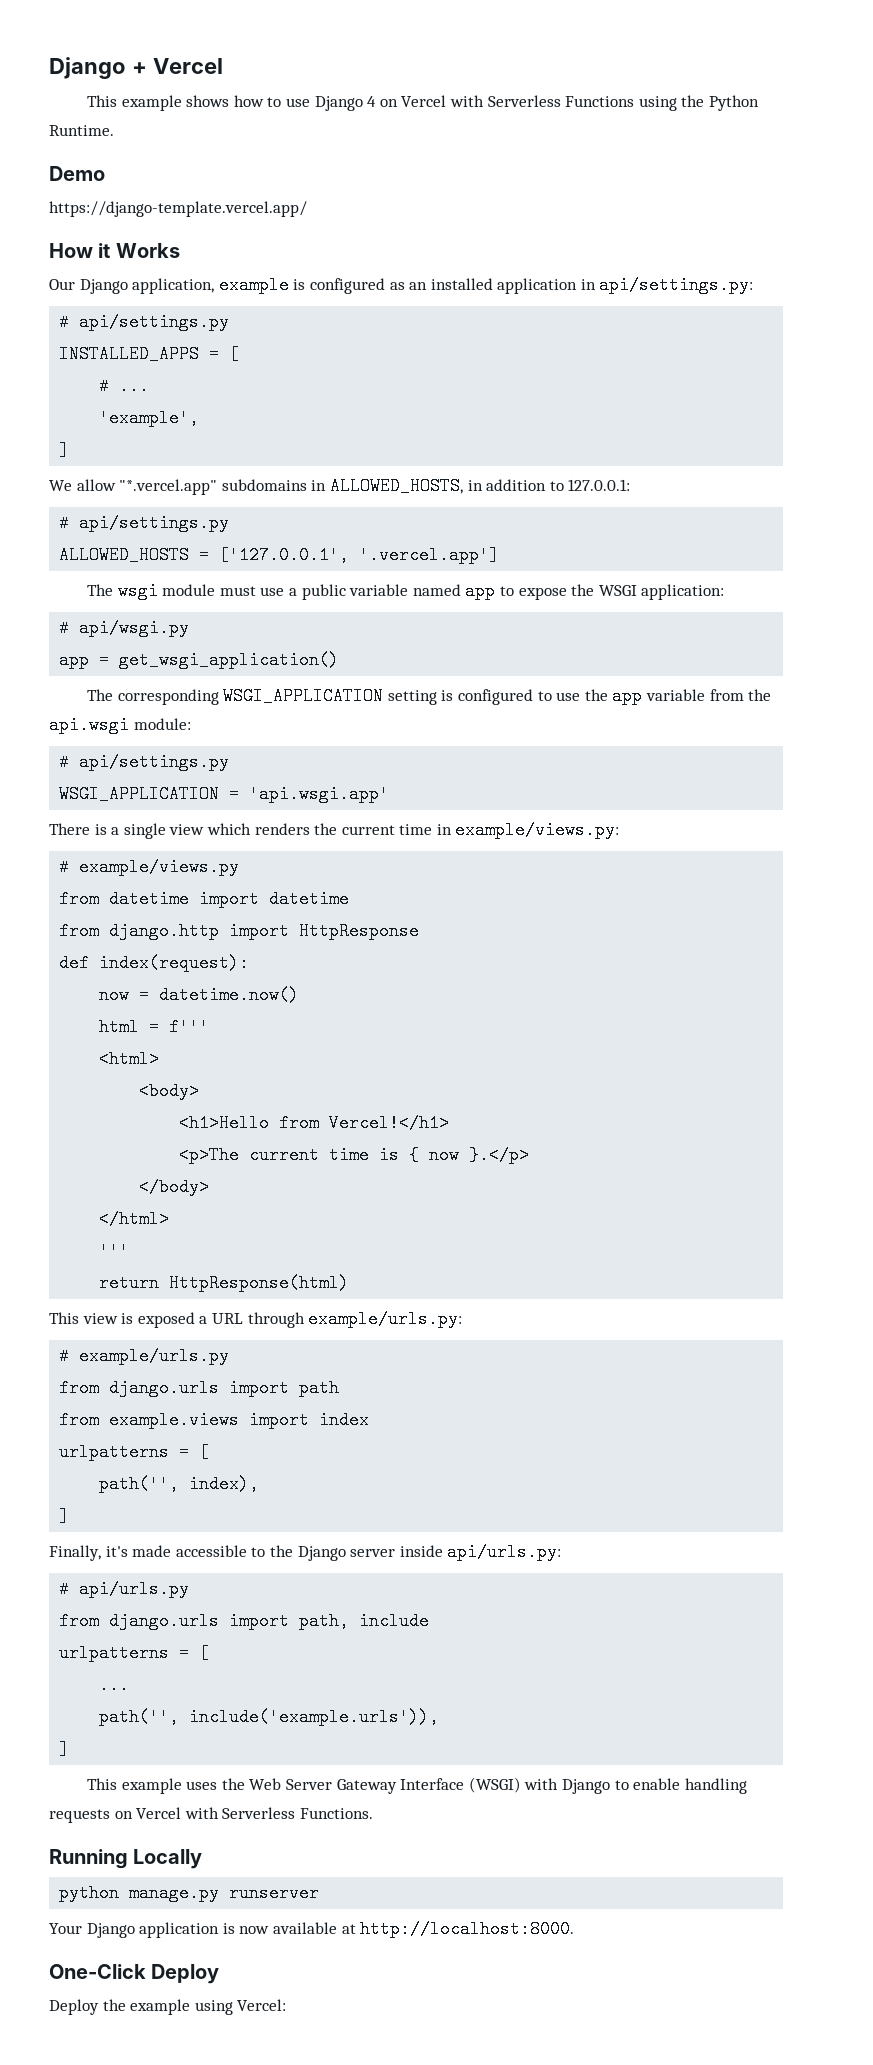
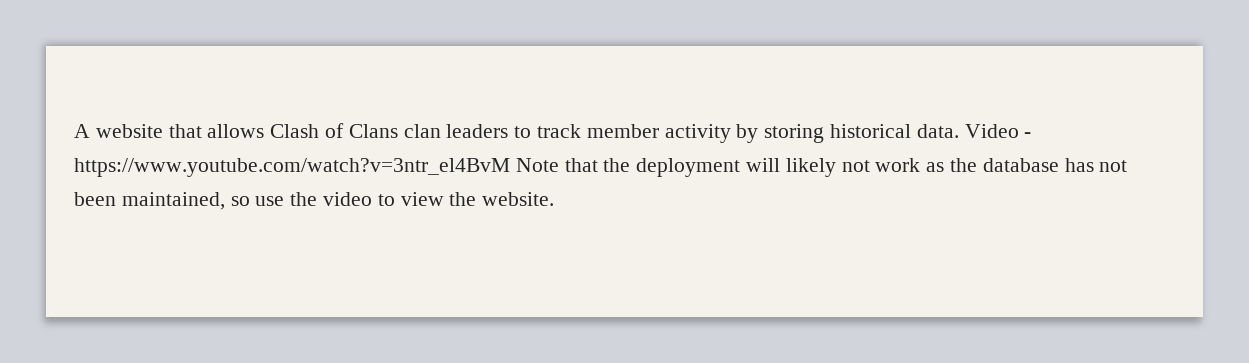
[49,57,223,79] [87,95,759,111] [49,125,114,136] [49,166,105,181] [49,201,307,217] [49,243,180,258] [49,276,754,294] [59,313,230,331] [59,345,240,363] [99,377,150,395] [99,409,200,427] [59,441,70,459] [49,477,631,495] [59,514,230,532] [59,546,500,564] [87,582,725,600] [59,619,190,637] [59,651,340,669] [87,687,772,705] [49,716,191,734] [59,753,230,771] [59,785,390,803] [49,821,620,839] [59,858,240,876] [59,890,350,908] [59,922,420,940] [59,954,250,972] [99,986,300,1004] [99,1018,210,1036] [99,1050,160,1068] [139,1082,200,1100] [179,1114,450,1132] [179,1146,530,1164] [139,1178,210,1196] [99,1210,170,1228] [99,1242,130,1260] [99,1274,350,1292] [49,1310,463,1328] [59,1347,230,1365] [59,1379,340,1397] [59,1411,370,1429] [59,1443,210,1461] [99,1475,260,1493] [59,1507,70,1525] [49,1543,562,1561] [59,1580,190,1598] [59,1612,430,1630] [59,1644,210,1662] [99,1676,130,1694] [99,1708,440,1726] [59,1740,70,1758] [87,1777,747,1794] [49,1807,373,1823] [49,1849,203,1869] [59,1884,320,1902] [49,1920,575,1938] [49,1964,220,1984] [49,1999,287,2015] Django + Vercel // This example shows how to use Django 4 on Vercel with Serverless Functions using the Python Runtime. // Demo // https://django-template.vercel.app/ // How it Works // Our Django application, example is configured as an installed application in api/settings.py: // # api/settings.py // INSTALLED_APPS = [ // # ... // 'example', // ] // We allow "*.vercel.app" subdomains in ALLOWED_HOSTS, in addition to 127.0.0.1: // # api/settings.py // ALLOWED_HOSTS = ['127.0.0.1', '.vercel.app'] // The wsgi module must use a public variable named app to expose the WSGI application: // # api/wsgi.py // app = get_wsgi_application() // The corresponding WSGI_APPLICATION setting is configured to use the app variable from the api.wsgi module: // # api/settings.py // WSGI_APPLICATION = 'api.wsgi.app' // There is a single view which renders the current time in example/views.py: // # example/views.py // from datetime import datetime // from django.http import HttpResponse // def index(request): // now = datetime.now() // html = f''' // <html> // <body> // <h1>Hello from Vercel!</h1> // <p>The current time is { now }.</p> // </body> // </html> // ''' // return HttpResponse(html) // This view is exposed a URL through example/urls.py: // # example/urls.py // from django.urls import path // from example.views import index // urlpatterns = [ // path('', index), // ] // Finally, it's made accessible to the Django server inside api/urls.py: // # api/urls.py // from django.urls import path, include // urlpatterns = [ // ... // path('', include('example.urls')), // ] // This example uses the Web Server Gateway Interface (WSGI) with Django to enable handling requests on Vercel with Serverless Functions. // Running Locally // python manage.py runserver // Your Django application is now available at http://localhost:8000. // One-Click Deploy // Deploy the example using Vercel: -> [74,123,1032,143] [74,158,1128,177] [74,192,555,210] A website that allows Clash of Clans clan leaders to track member activity by storing historical data. Video - https://www.youtube.com/watch?v=3ntr_el4BvM Note that the deployment will likely not work as the database has not been maintained, so use the video to view the website.

